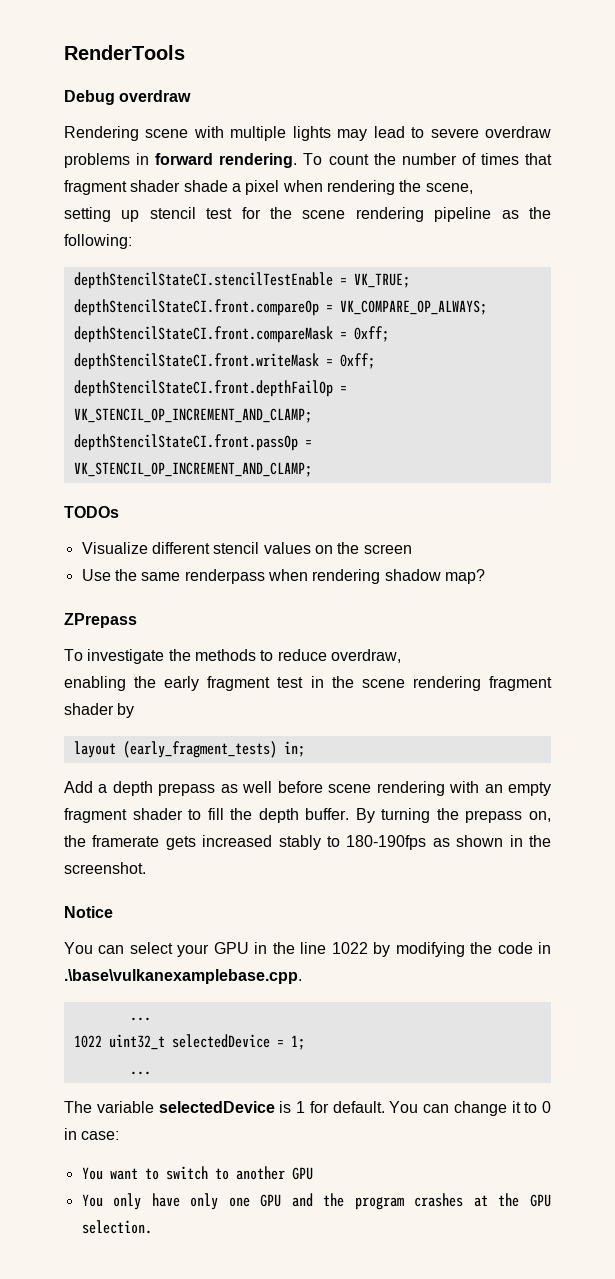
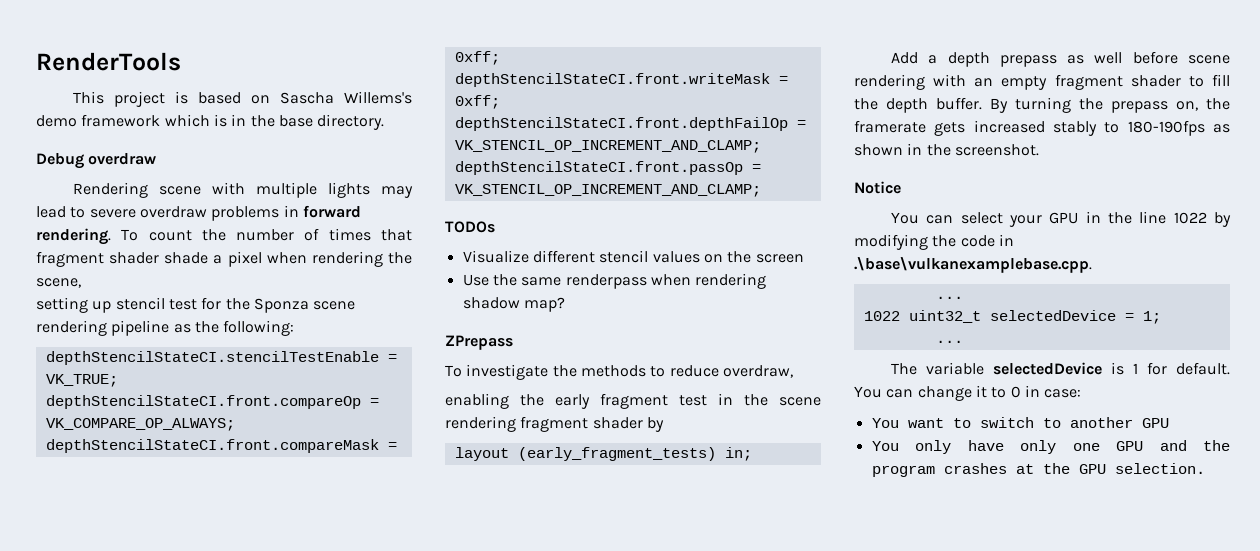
(185, 52) none -> [72,91,412,107] [36,114,385,130] // This project is based on Sascha Willems's demo framework which is in the base directory.
(292, 213) none -> [253,298,309,313] Sponza

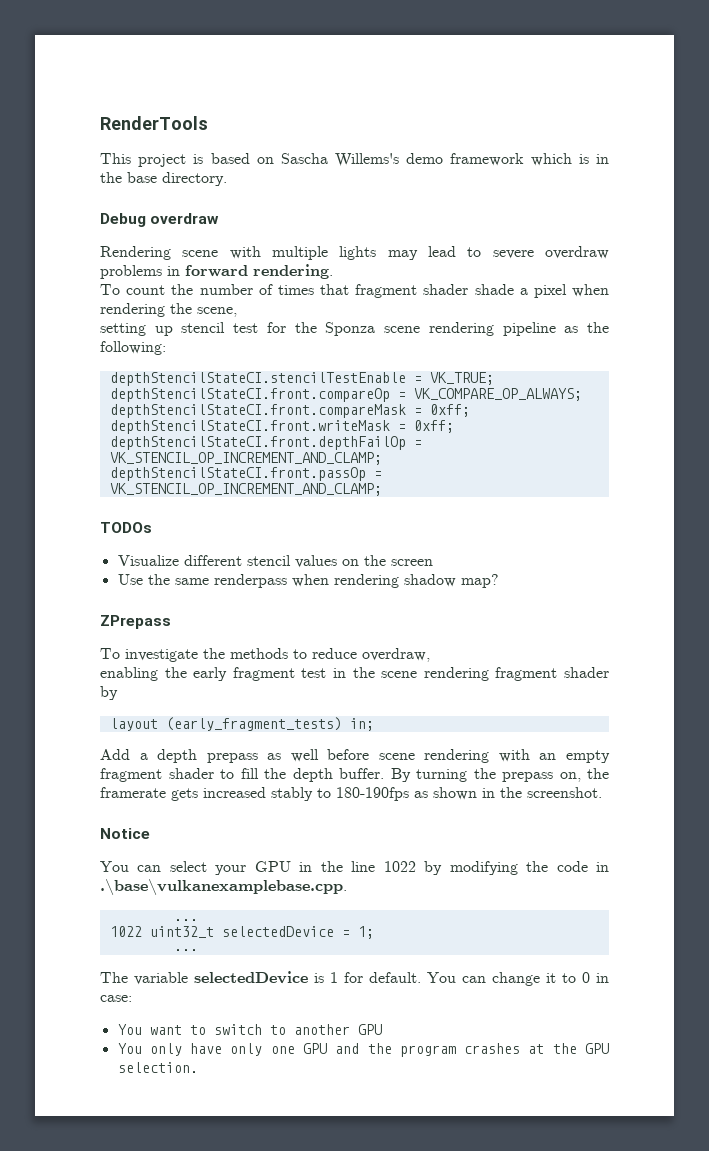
(111, 236) none -> (333, 271) //

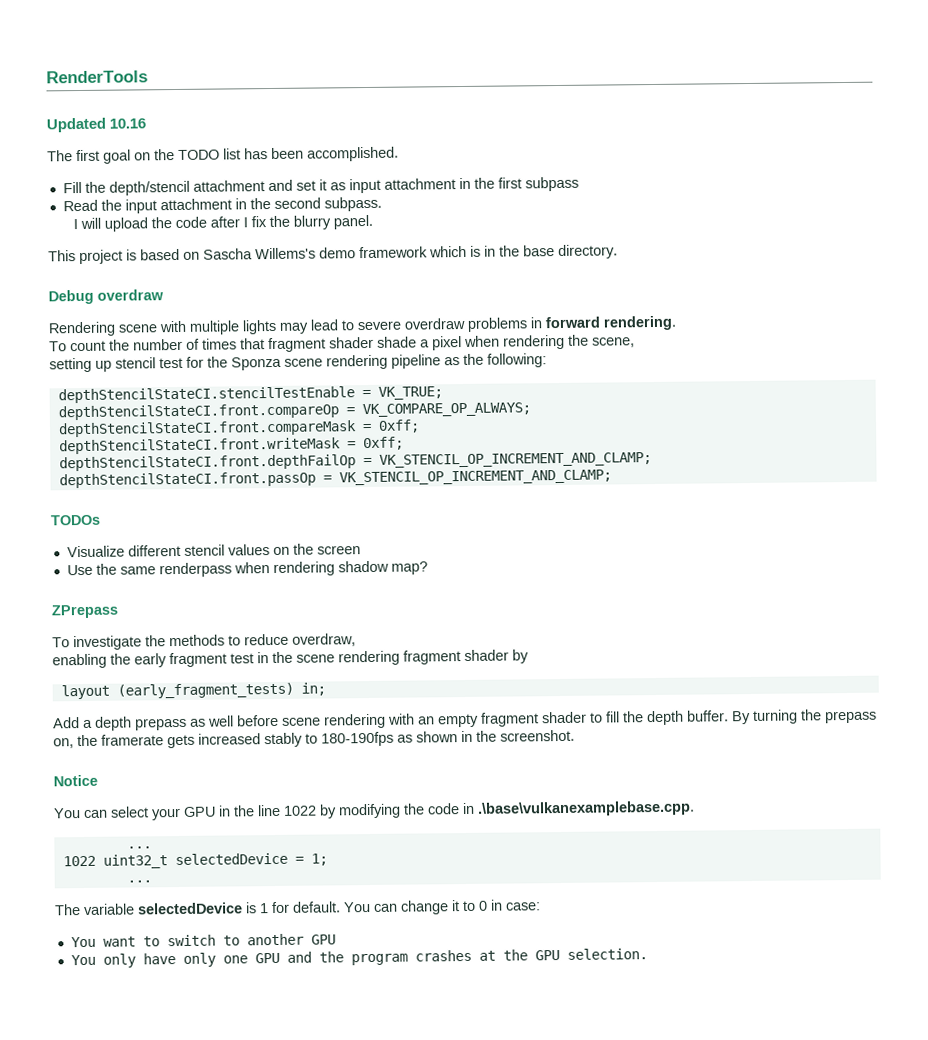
(208, 123) none -> [46,117,147,133] [47,146,399,164] [62,176,579,196] [62,196,382,214] [72,214,373,232] // Updated 10.16 // The first goal on the TODO list has been accomplished. // Fill the depth/stencil attachment and set it as input attachment in the first subpass // Read the input attachment in the second subpass. // I will upload the code after I fix the blurry panel.

